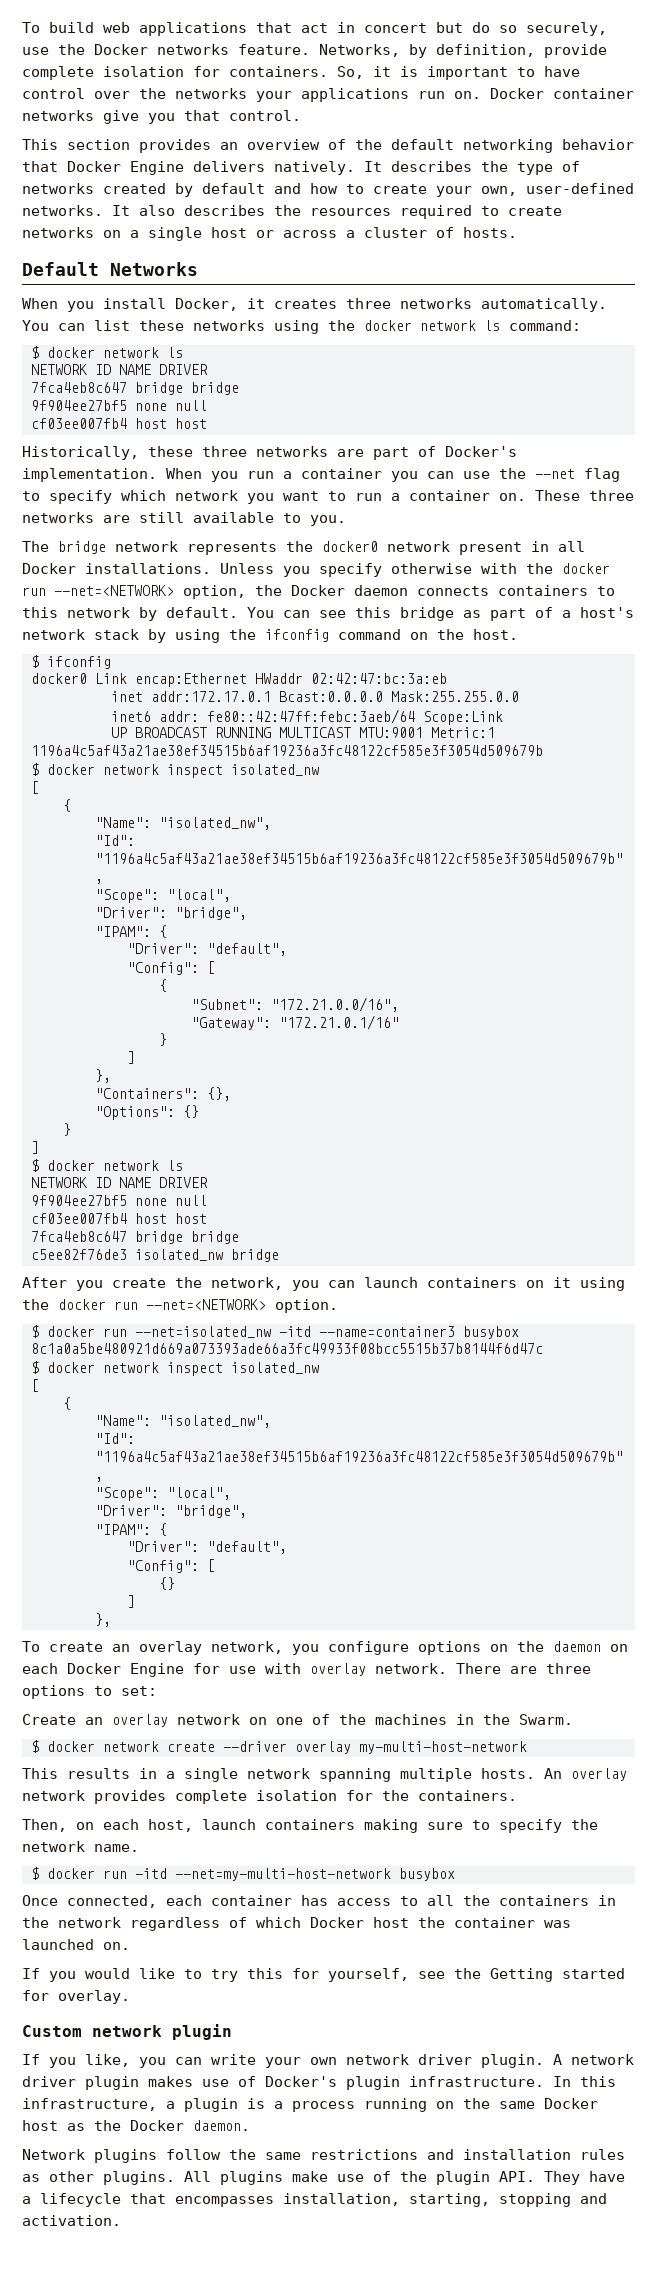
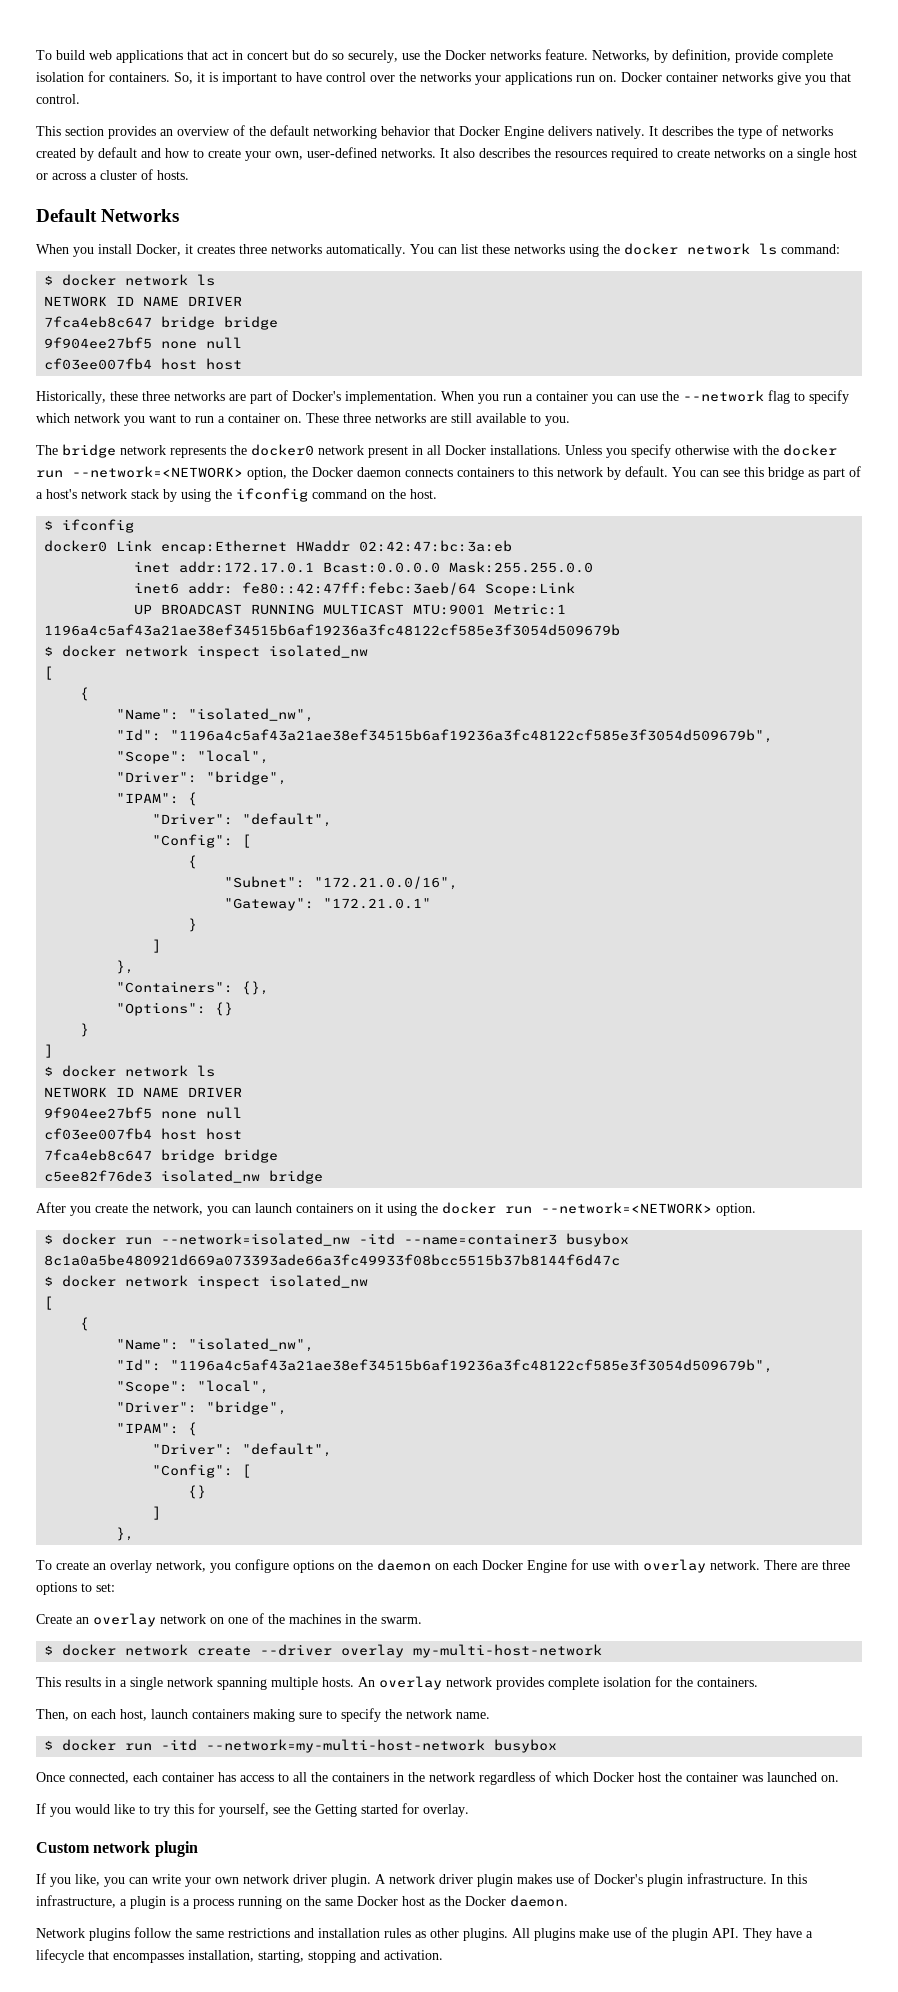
[535,469,575,479] --net -> [683,390,764,402] --network
[54,585,174,596] --net=<NETWORK> -> [72,466,243,478] --network=<NETWORK>
[278,1015,399,1030] "172.21.0.1/16" -> [323,898,432,909] "172.21.0.1"
[146,1299,266,1310] --net=<NETWORK> -> [541,1202,712,1214] --network=<NETWORK>
[134,1326,271,1338] --net=isolated_nw -> [161,1233,351,1246] --network=isolated_nw
[519,1714,573,1725] Swarm. -> [381,1617,422,1624] swarm.
[174,1868,391,1881] --net=my-multi-host-network -> [206,1739,486,1753] --network=my-multi-host-network

